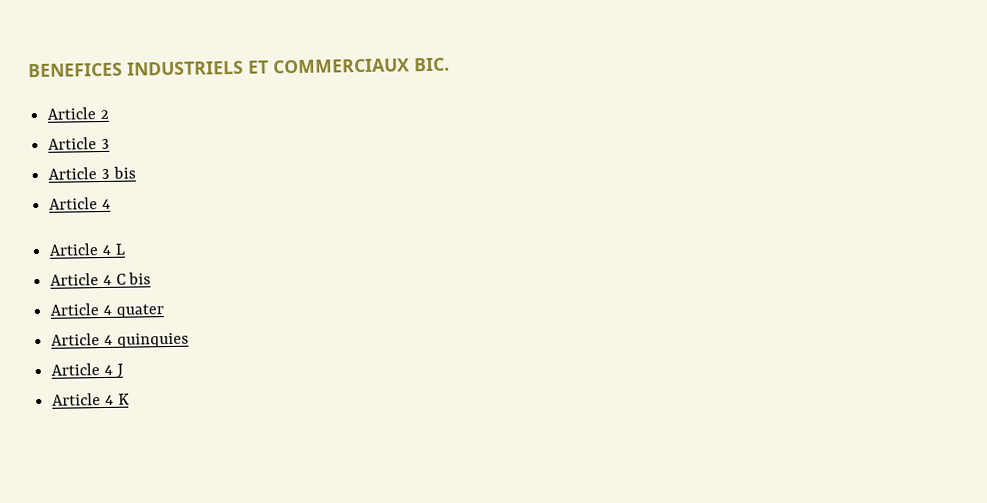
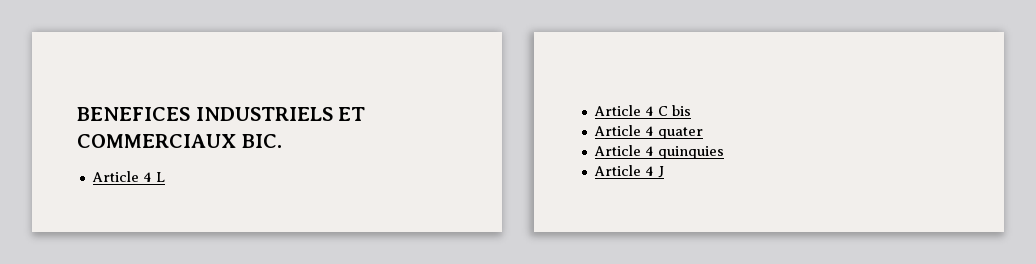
[47,107,109,120] [48,137,110,150] [48,166,136,180] [49,197,111,210] // Article 2 // Article 3 // Article 3 bis // Article 4 -> (282, 141) none
[52,393,130,406] // Article 4 K -> (664, 172) none

